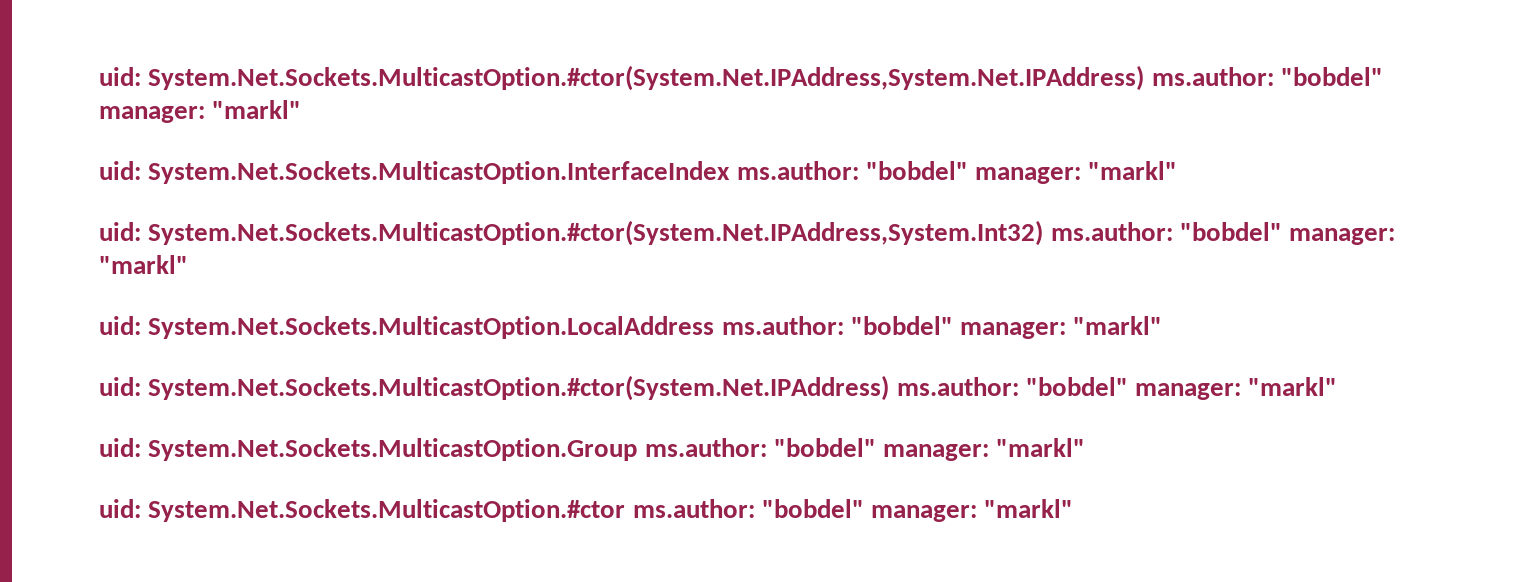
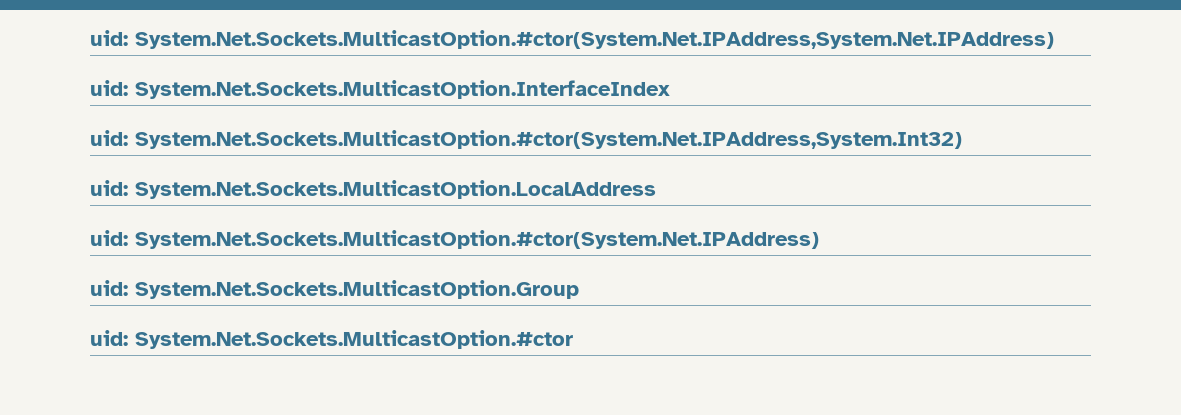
[1151,67,1383,86] [99,100,302,123] [99,161,1178,184] [99,220,1396,246] [99,255,188,274] [99,316,1163,339] [99,375,1338,401] [99,438,1086,461] [99,499,1074,522] ms.author: "bobdel" manager: "markl" // uid: System.Net.Sockets.MulticastOption.InterfaceIndex ms.author: "bobdel" manager: "markl" // uid: System.Net.Sockets.MulticastOption.#ctor(System.Net.IPAddress,System.Int32) ms.author: "bobdel" manager: "markl" // uid: System.Net.Sockets.MulticastOption.LocalAddress ms.author: "bobdel" manager: "markl" // uid: System.Net.Sockets.MulticastOption.#ctor(System.Net.IPAddress) ms.author: "bobdel" manager: "markl" // uid: System.Net.Sockets.MulticastOption.Group ms.author: "bobdel" manager: "markl" // uid: System.Net.Sockets.MulticastOption.#ctor ms.author: "bobdel" manager: "markl" -> [90,80,670,99] [90,130,962,149] [90,180,656,199] [90,230,819,249] [90,280,579,299] [90,330,573,349] // uid: System.Net.Sockets.MulticastOption.InterfaceIndex // uid: System.Net.Sockets.MulticastOption.#ctor(System.Net.IPAddress,System.Int32) // uid: System.Net.Sockets.MulticastOption.LocalAddress // uid: System.Net.Sockets.MulticastOption.#ctor(System.Net.IPAddress) // uid: System.Net.Sockets.MulticastOption.Group // uid: System.Net.Sockets.MulticastOption.#ctor

